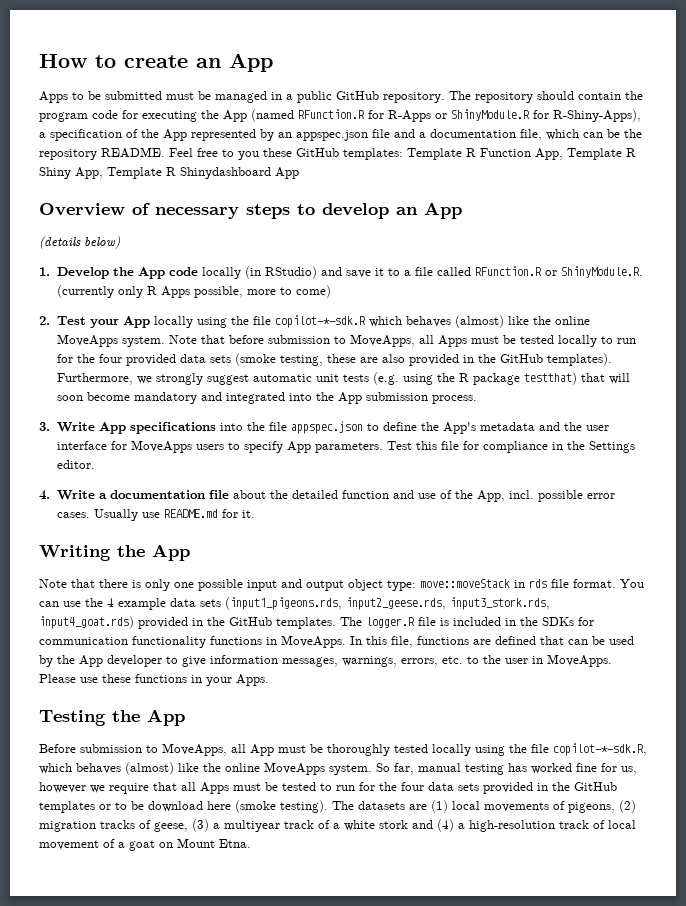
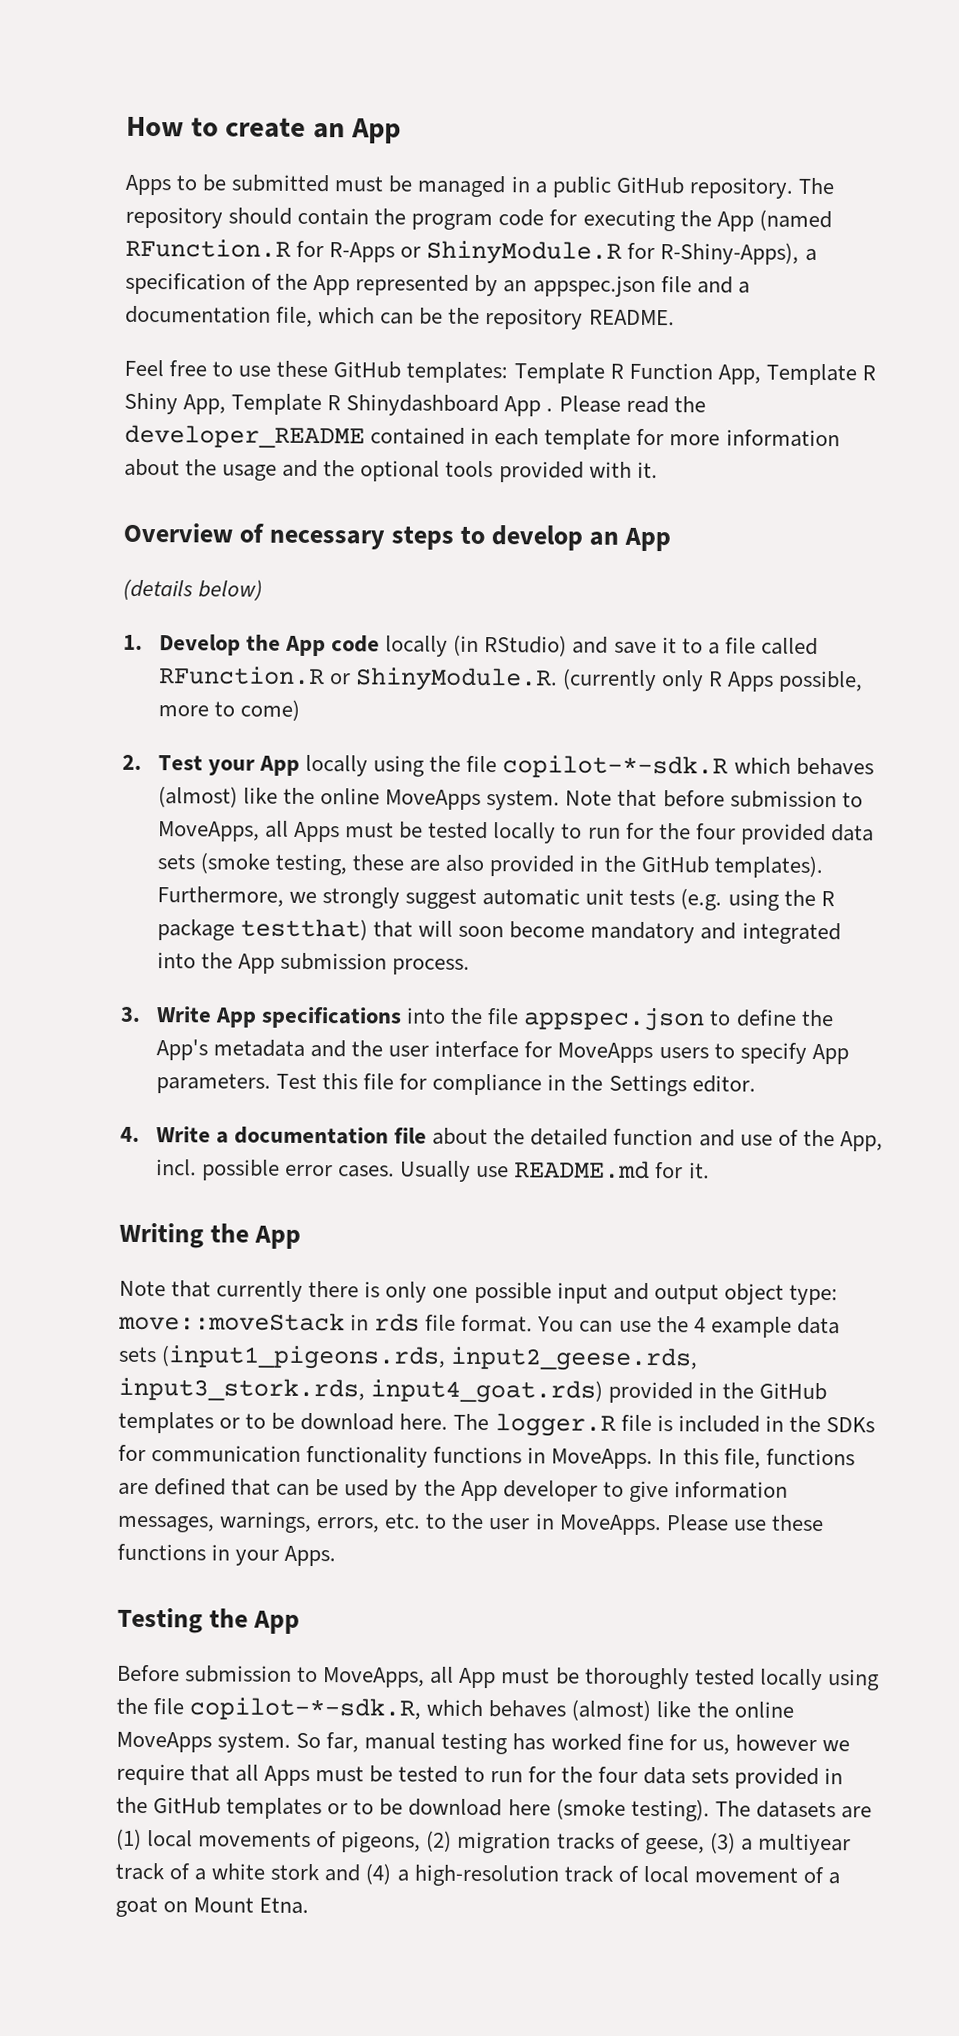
(165, 152) none -> (675, 317) //
[238,151,259,160] you -> [238,365,272,377] use
(299, 173) none -> [546,395,706,414] [124,424,840,450] [124,458,658,483] . Please read the developer_README contained in each template for more information about the usage and the optional tools provided with it.
(95, 583) none -> [216,1280,304,1302] currently
[276,617,336,629] templates. -> [118,1411,449,1434] templates or to be download here.

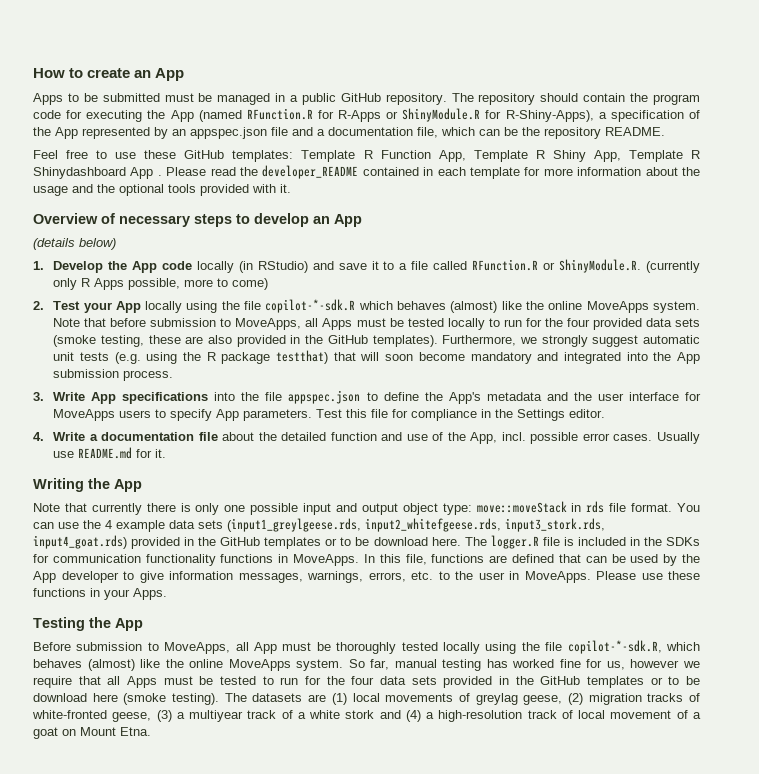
[161,1345,699,1372] (input1_pigeons.rds, input2_geese.rds, -> [227,518,501,532] (input1_greylgeese.rds, input2_whitefgeese.rds,
[341,1831,422,1853] pigeons, -> [475,693,563,705] greylag geese,
(641, 1840) none -> [32,710,107,719] white-fronted

